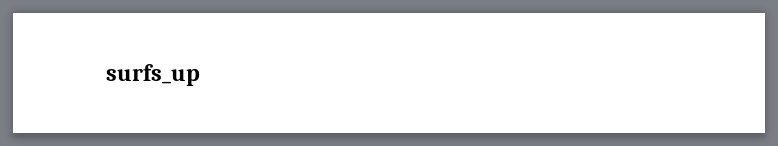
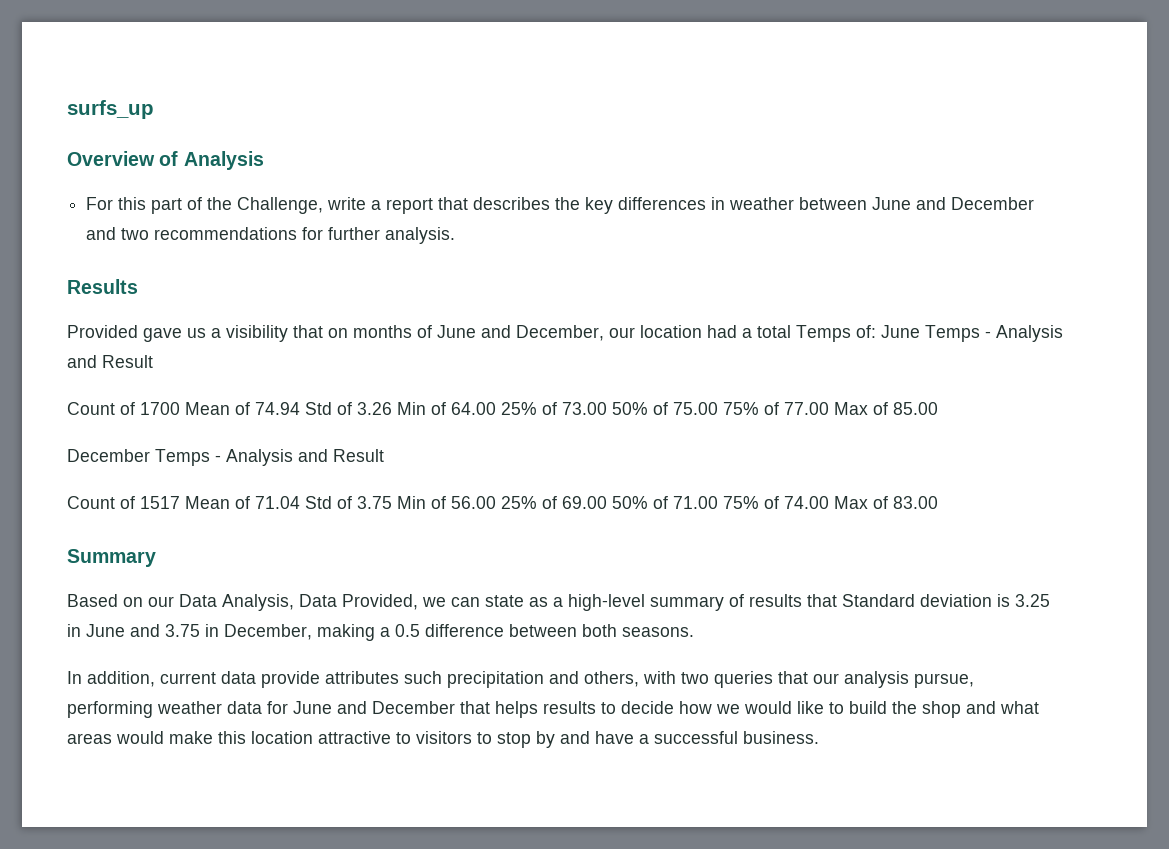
(200, 75) none -> [67,151,264,170] [86,197,1035,214] [86,227,456,244] [67,279,138,294] [67,325,1063,342] [67,355,153,368] [67,402,938,415] [67,449,384,466] [67,496,938,509] [67,549,156,567] [67,594,1050,611] [67,624,694,641] [67,671,974,688] [67,701,1039,718] [67,731,819,748] // Overview of Analysis // For this part of the Challenge, write a report that describes the key differences in weather between June and December and two recommendations for further analysis. // Results // Provided gave us a visibility that on months of June and December, our location had a total Temps of: June Temps - Analysis and Result // Count of 1700 Mean of 74.94 Std of 3.26 Min of 64.00 25% of 73.00 50% of 75.00 75% of 77.00 Max of 85.00 // December Temps - Analysis and Result // Count of 1517 Mean of 71.04 Std of 3.75 Min of 56.00 25% of 69.00 50% of 71.00 75% of 74.00 Max of 83.00 // Summary // Based on our Data Analysis, Data Provided, we can state as a high-level summary of results that Standard deviation is 3.25 in June and 3.75 in December, making a 0.5 difference between both seasons. // In addition, current data provide attributes such precipitation and others, with two queries that our analysis pursue, performing weather data for June and December that helps results to decide how we would like to build the shop and what areas would make this location attractive to visitors to stop by and have a successful business.

